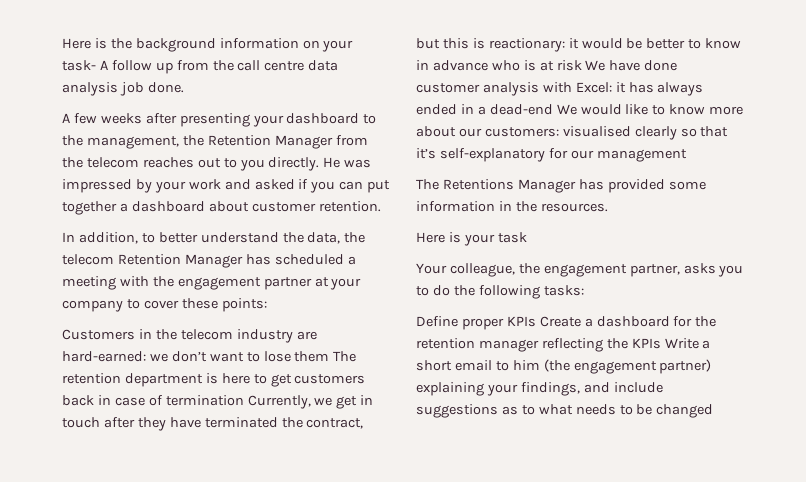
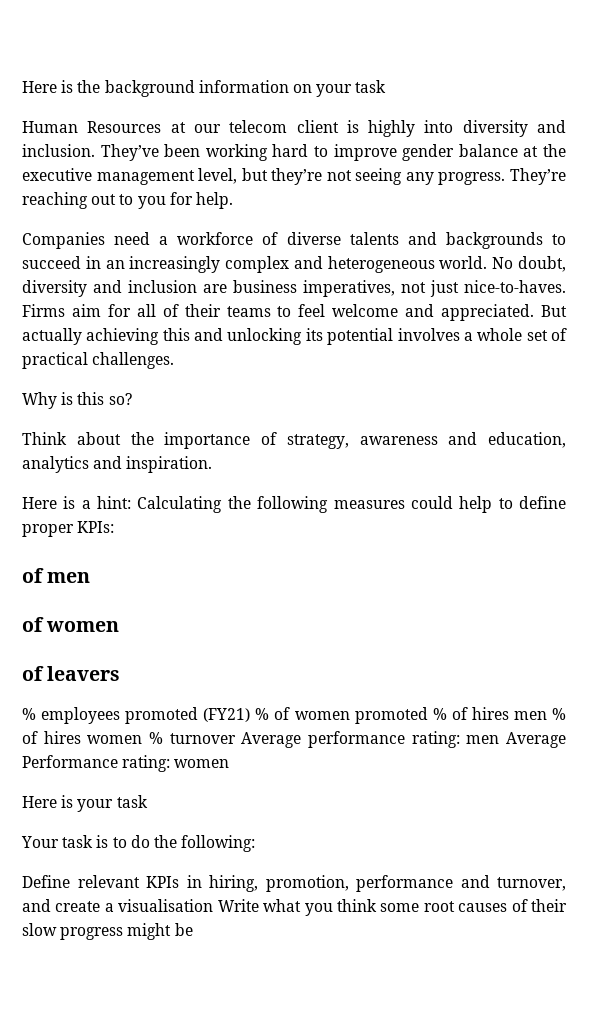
[62,60,339,74] [62,82,184,96] [62,113,377,127] [62,135,368,149] [62,157,372,171] [62,179,391,193] [62,201,381,215] [62,232,366,244] [62,254,356,268] [62,276,362,290] [62,298,267,312] [62,329,317,343] [62,351,357,362] [62,373,366,387] [62,395,374,409] [62,417,364,431] [416,38,742,52] [416,60,678,71] [416,82,704,96] [416,104,744,115] [416,126,729,140] [416,148,687,162] [416,179,706,193] [416,201,608,212] task- A follow up from the call centre data analysis job done. // A few weeks after presenting your dashboard to the management, the Retention Manager from the telecom reaches out to you directly. He was impressed by your work and asked if you can put together a dashboard about customer retention. // In addition, to better understand the data, the telecom Retention Manager has scheduled a meeting with the engagement partner at your company to cover these points: // Customers in the telecom industry are hard-earned: we don’t want to lose them The retention department is here to get customers back in case of termination Currently, we get in touch after they have terminated the contract, but this is reactionary: it would be better to know in advance who is at risk We have done customer analysis with Excel: it has always ended in a dead-end We would like to know more about our customers: visualised clearly so that it’s self-explanatory for our management // The Retentions Manager has provided some information in the resources. -> [355,80,387,93] [22,120,567,137] [22,144,567,161] [22,168,566,185] [22,192,233,209] [22,232,566,249] [22,256,566,273] [22,280,566,297] [22,304,567,321] [22,328,568,345] [22,352,175,369] [22,392,132,409] [22,432,566,449] [22,456,213,473] [22,496,567,513] [22,521,115,537] [22,568,91,583] [22,617,120,632] [22,666,121,681] [22,707,566,724] [22,731,567,748] [22,755,230,772] task // Human Resources at our telecom client is highly into diversity and inclusion. They’ve been working hard to improve gender balance at the executive management level, but they’re not seeing any progress. They’re reaching out to you for help. // Companies need a workforce of diverse talents and backgrounds to succeed in an increasingly complex and heterogeneous world. No doubt, diversity and inclusion are business imperatives, not just nice-to-haves. Firms aim for all of their teams to feel welcome and appreciated. But actually achieving this and unlocking its potential involves a whole set of practical challenges. // Why is this so? // Think about the importance of strategy, awareness and education, analytics and inspiration. // Here is a hint: Calculating the following measures could help to define proper KPIs: // of men // of women // of leavers // % employees promoted (FY21) % of women promoted % of hires men % of hires women % turnover Average performance rating: men Average Performance rating: women
[449,263,744,277] colleague, the engagement partner, asks you -> [62,835,109,848] task is
[478,285,584,299] following tasks: -> [181,835,256,852] following:
[461,316,717,330] [416,338,711,352] [416,359,712,374] [416,382,663,396] [416,404,714,418] proper KPIs Create a dashboard for the retention manager reflecting the KPIs Write a short email to him (the engagement partner) explaining your findings, and include suggestions as to what needs to be changed -> [77,875,566,892] [22,899,568,916] [22,923,193,940] relevant KPIs in hiring, promotion, performance and turnover, and create a visualisation Write what you think some root causes of their slow progress might be

